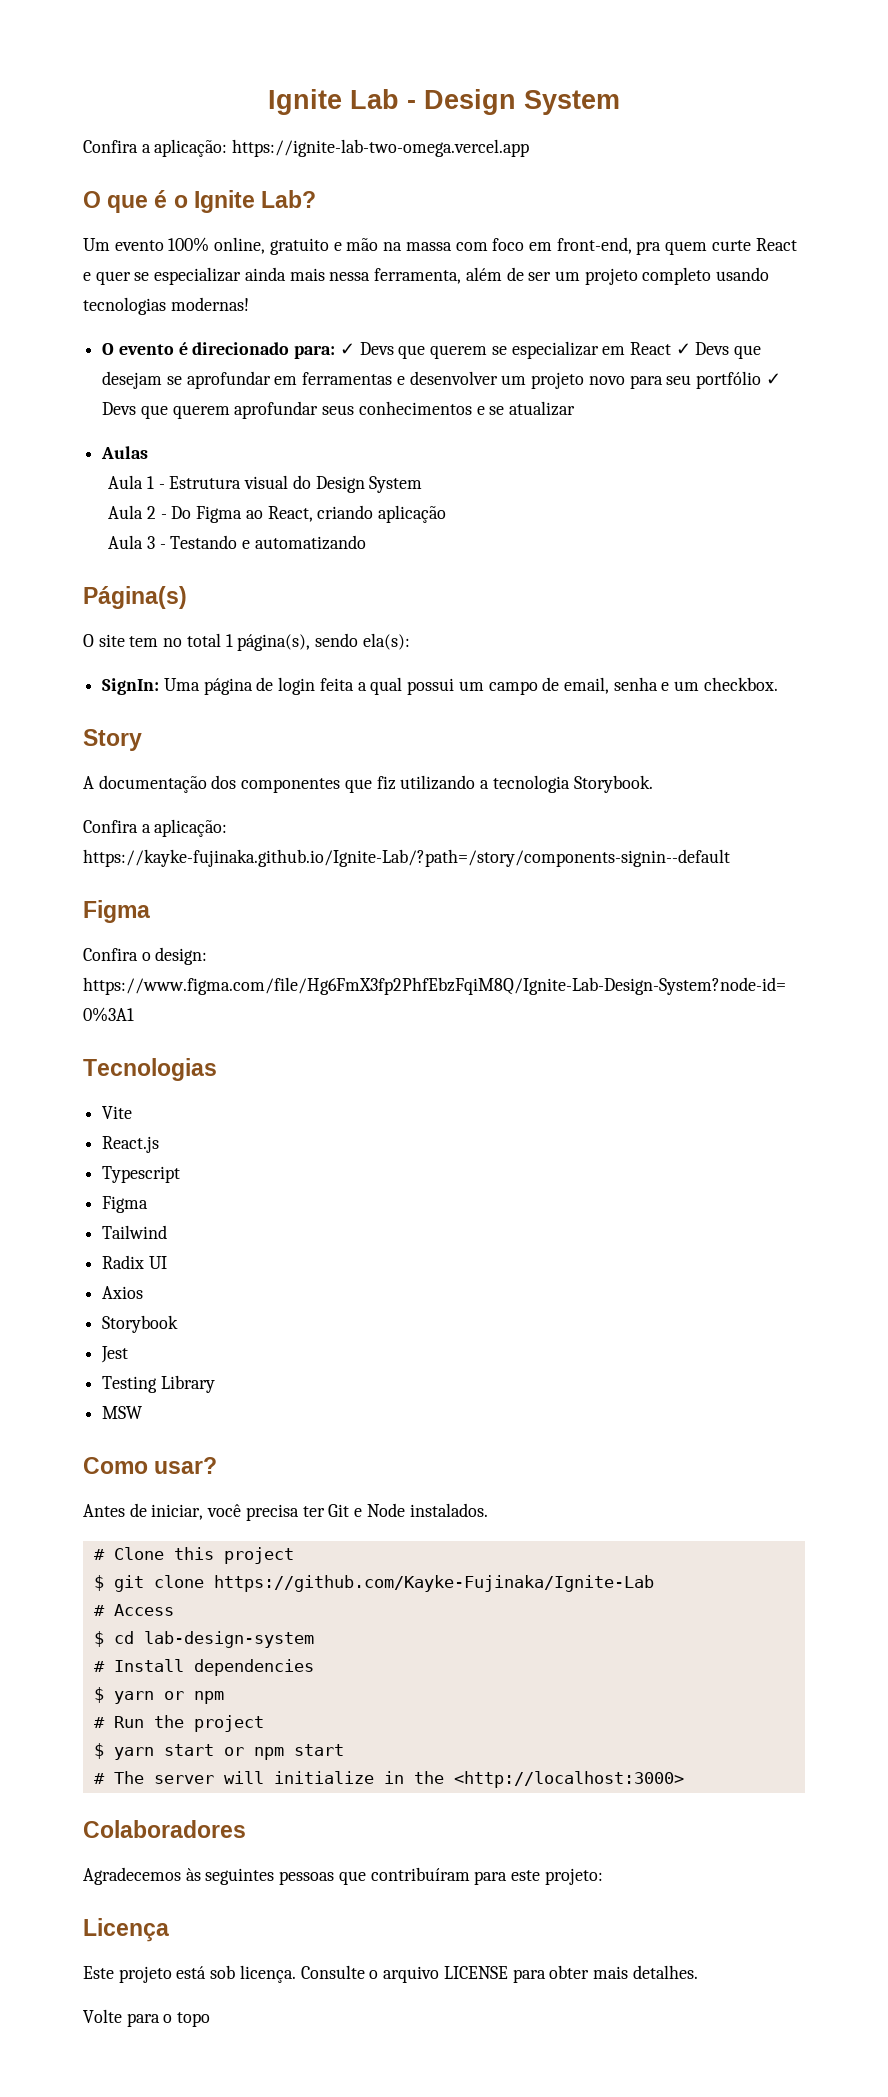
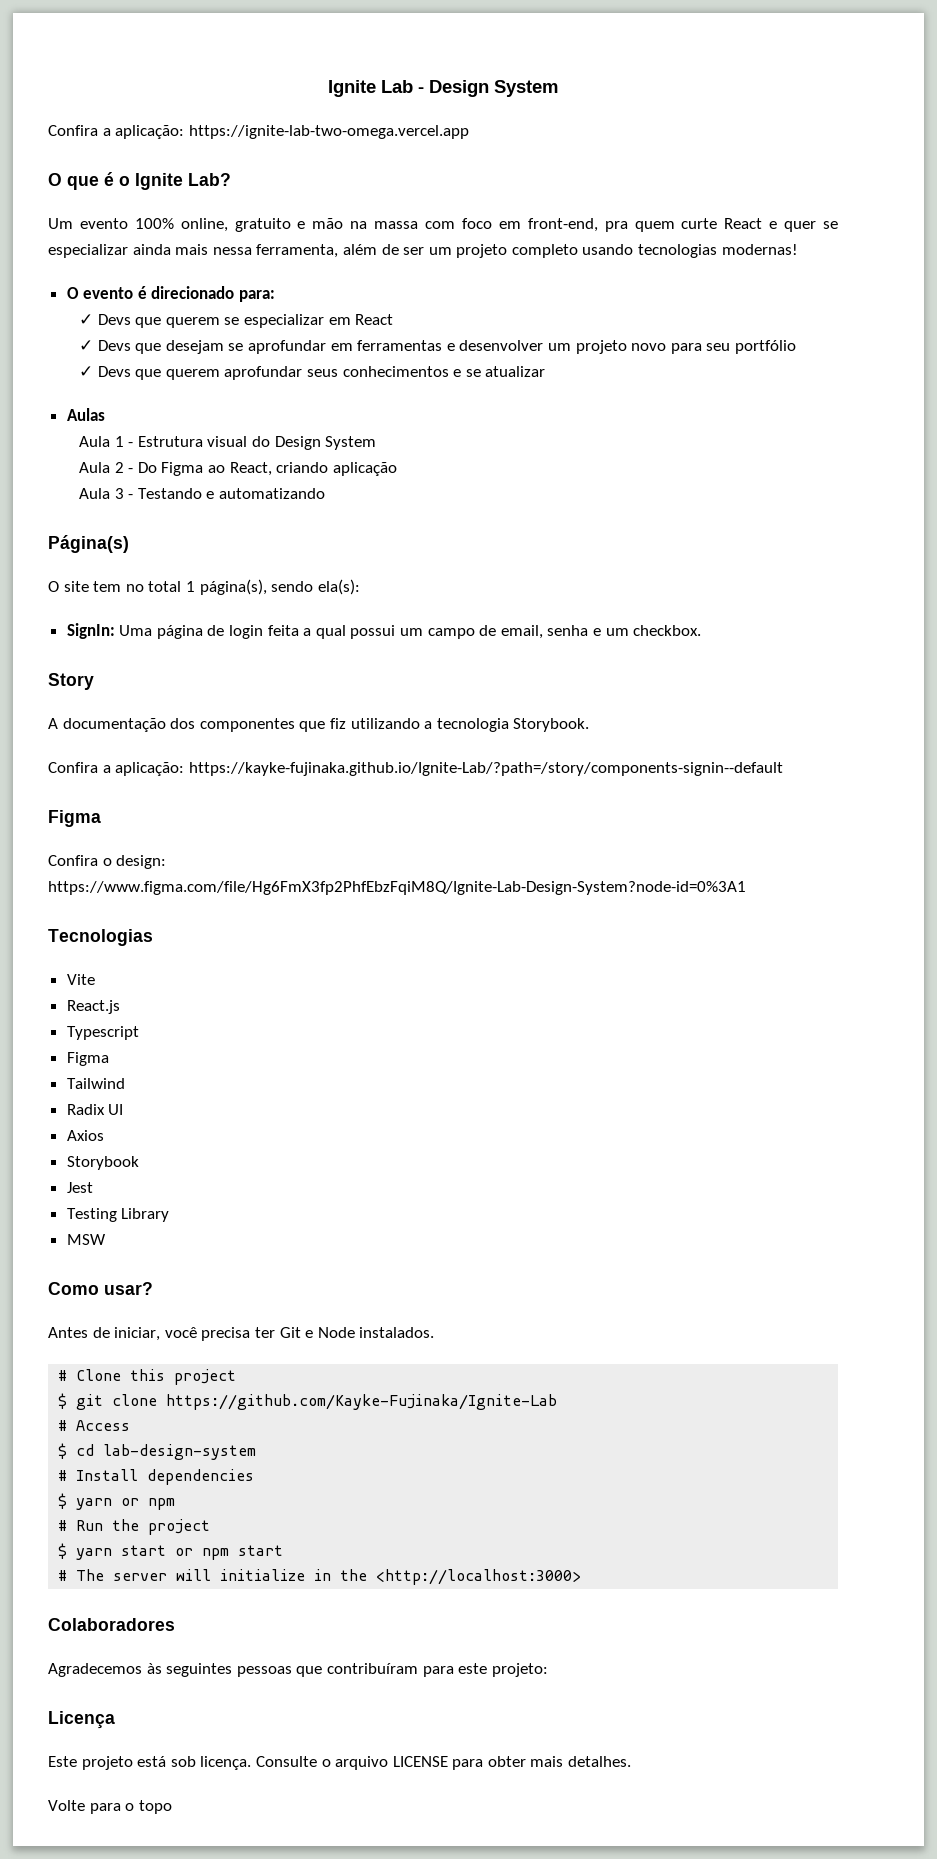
(336, 352) none -> (276, 296) //
(671, 348) none -> (394, 319) //
(761, 380) none -> (796, 347) //

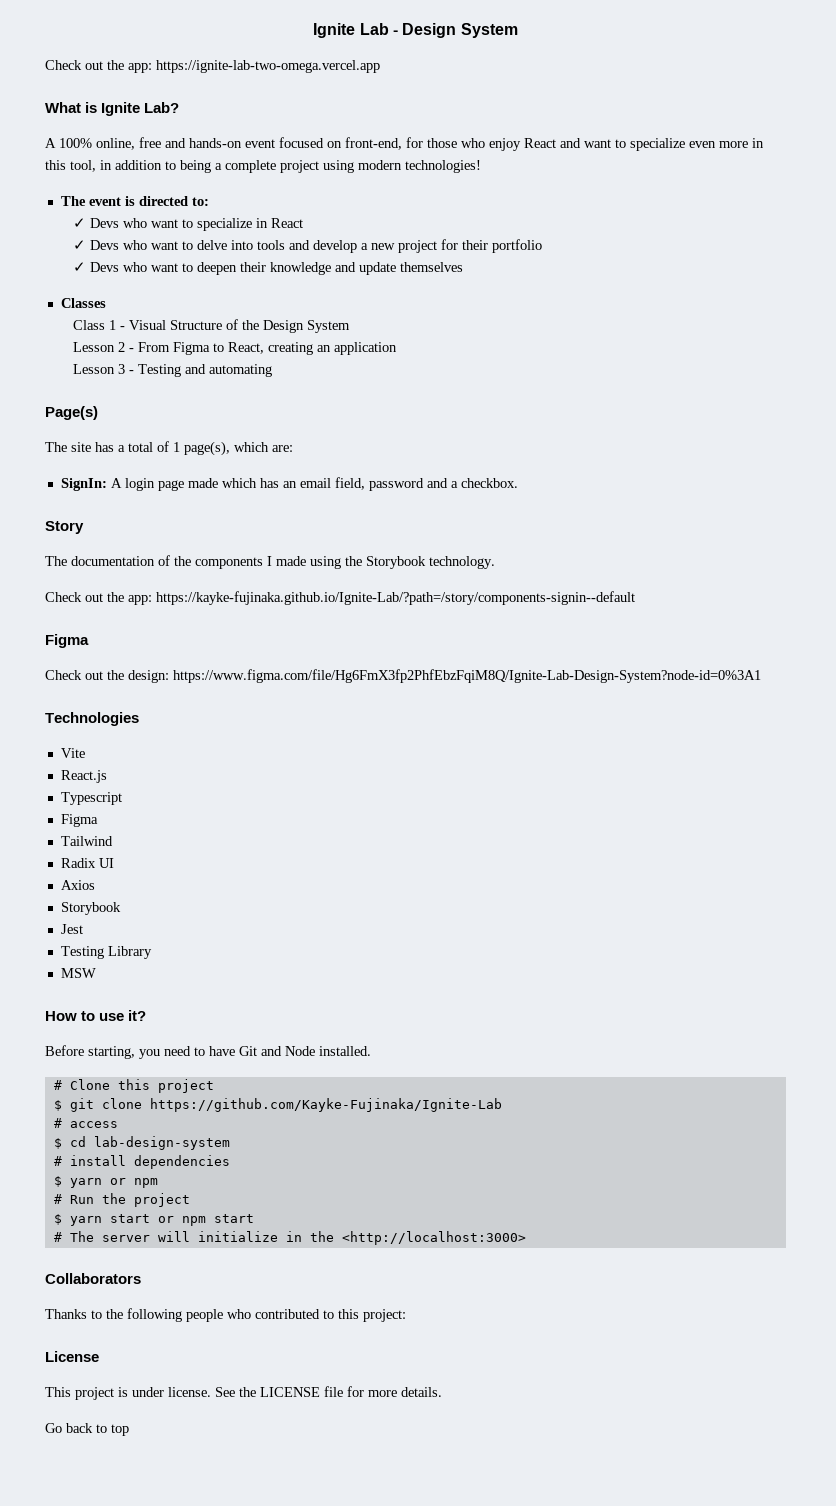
[48,125,469,139] [48,172,231,190] [48,218,839,232] [48,244,798,258] [66,286,276,302] [79,314,394,328] [79,340,796,354] [79,366,546,380] [66,408,105,421] [79,436,377,450] [79,462,111,473] Confira a aplicação: https://ignite-lab-two-omega.vercel.app // O que é o Ignite Lab? // Um evento 100% online, gratuito e mão na massa com foco em front-end, pra quem curte React e quer se especializar ainda mais nessa ferramenta, além de ser um projeto completo usando tecnologias modernas! // O evento é direcionado para: // ✓ Devs que querem se especializar em React // ✓ Devs que desejam se aprofundar em ferramentas e desenvolver um projeto novo para seu portfólio // ✓ Devs que querem aprofundar seus conhecimentos e se atualizar // Aulas // Aula 1 - Estrutura visual do Design System // Aula -> [45,60,380,73] [45,102,180,116] [45,137,764,151] [45,160,481,173] [60,196,209,206] [72,218,303,231] [72,239,542,253] [72,262,463,275] [60,298,106,308] [72,319,350,333] [72,342,115,352] Check out the app: https://ignite-lab-two-omega.vercel.app // What is Ignite Lab? // A 100% online, free and hands-on event focused on front-end, for those who enjoy React and want to specialize even more in this tool, in addition to being a complete project using modern technologies! // The event is directed to: // ✓ Devs who want to specialize in React // ✓ Devs who want to delve into tools and develop a new project for their portfolio // ✓ Devs who want to deepen their knowledge and update themselves // Classes // Class 1 - Visual Structure of the Design System // Lesson
[137,462,397,476] [79,488,325,499] [48,535,129,553] [48,579,360,595] [66,623,702,639] [48,673,94,690] [48,718,590,732] [48,762,185,776] Do Figma ao React, criando aplicação // Aula 3 - Testando e automatizando // Página(s) // O site tem no total 1 página(s), sendo ela(s): // SignIn: Uma página de login feita a qual possui um campo de email, senha e um checkbox. // Story // A documentação dos componentes que fiz utilizando a tecnologia Storybook. // Confira a aplicação: -> [137,342,397,355] [72,364,272,377] [45,406,98,420] [45,441,293,456] [60,477,518,491] [45,521,84,534] [45,555,495,569] [45,592,152,605] From Figma to React, creating an application // Lesson 3 - Testing and automating // Page(s) // The site has a total of 1 page(s), which are: // SignIn: A login page made which has an email field, password and a checkbox. // Story // The documentation of the components I made using the Storybook technology. // Check out the app:
[48,855,112,866] Confira o -> [45,670,124,680] Check out the
[48,929,153,946] Tecnologias -> [45,712,139,726] Technologies
[48,1282,153,1295] [48,1327,435,1341] Como usar? // Antes de iniciar, você precisa ter Git e Node instalados. -> [45,1010,147,1021] [45,1045,371,1059] How to use it? // Before starting, you need to have Git and Node installed.
[76,1420,131,1431] Access -> [69,1121,118,1128] access
[76,1469,139,1481] Install -> [69,1155,126,1166] install
[48,1618,175,1631] [48,1663,548,1677] [48,1711,115,1729] [48,1756,632,1770] [48,1800,172,1814] Colaboradores // Agradecemos às seguintes pessoas que contribuíram para este projeto: // Licença // Este projeto está sob licença. Consulte o arquivo LICENSE para obter mais detalhes. // Volte para o topo -> [45,1273,141,1284] [45,1308,406,1322] [45,1351,99,1362] [45,1386,442,1400] [45,1423,129,1436] Collaborators // Thanks to the following people who contributed to this project: // License // This project is under license. See the LICENSE file for more details. // Go back to top

